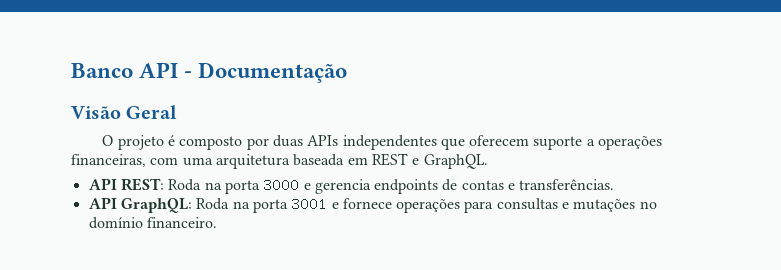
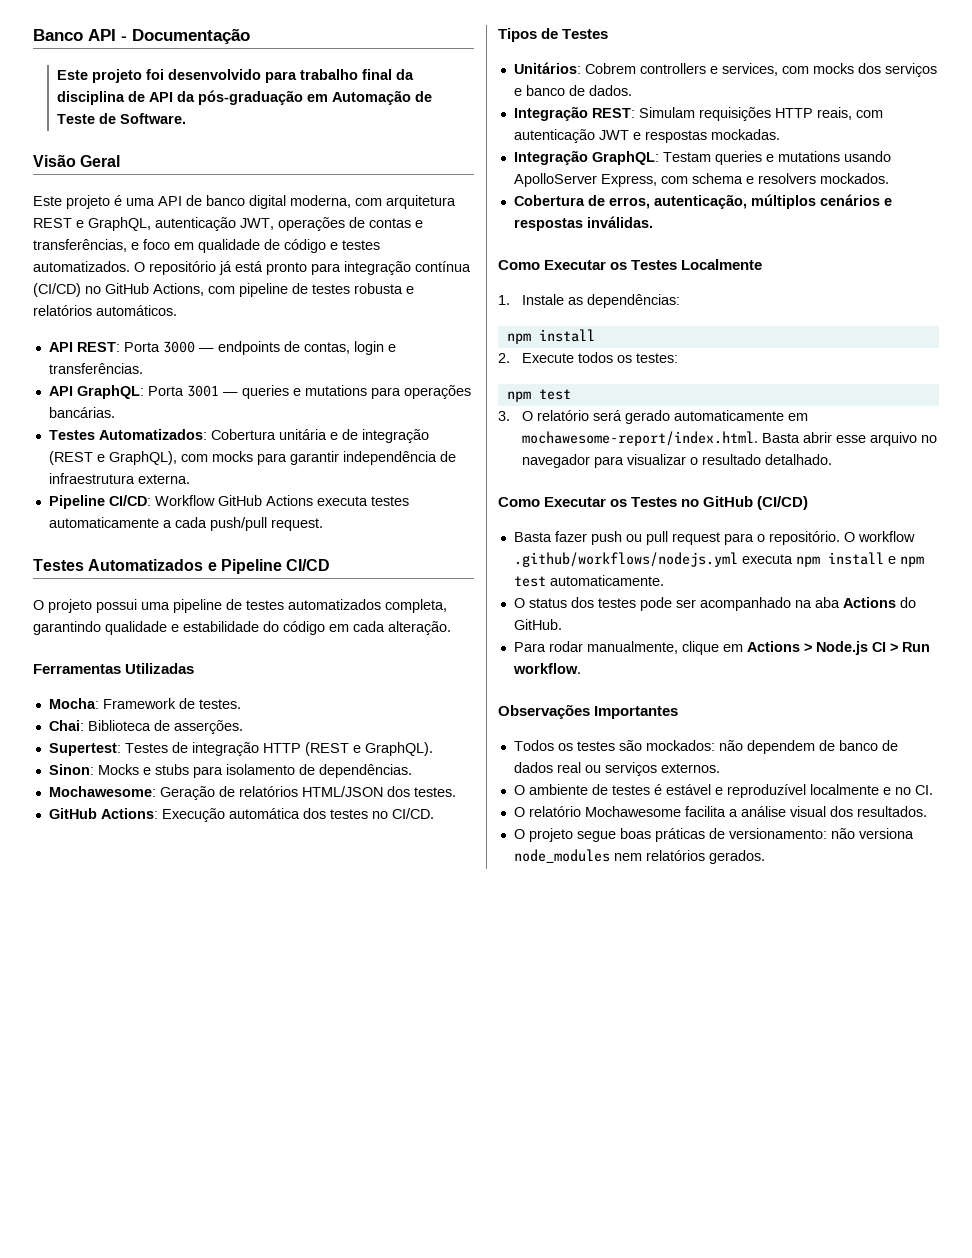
(348, 72) none -> [57,69,415,83] [57,90,433,105] [57,113,187,124] // Este projeto foi desenvolvido para trabalho final da disciplina de API da pós-graduação em Automação de Teste de Software.
[102,135,114,146] O -> [33,196,62,206] Este
[179,135,663,150] [71,153,488,169] [88,178,615,194] [88,197,657,213] [88,217,217,229] composto por duas APIs independentes que oferecem suporte a operações financeiras, com uma arquitetura baseada em REST e GraphQL. // API REST: Roda na porta 3000 e gerencia endpoints de contas e transferências. // API GraphQL: Roda na porta 3001 e fornece operações para consultas e mutações no domínio financeiro. -> [126,195,456,209] [33,217,423,231] [33,239,380,253] [33,261,471,275] [33,283,414,297] [33,305,177,316] [48,341,396,355] [48,363,143,374] [48,385,471,399] [48,407,115,418] [48,429,429,443] [48,451,456,465] [48,473,190,484] [48,495,409,509] [48,517,323,531] [33,559,331,574] [33,599,447,613] [33,621,451,635] [33,663,195,674] [48,698,241,709] [48,720,243,734] [48,742,433,756] [48,764,412,778] [48,786,456,800] [48,808,434,822] [498,28,609,42] [513,62,937,77] [513,85,632,96] [513,106,883,121] [513,129,780,143] [513,150,891,165] [513,173,889,187] [513,194,892,209] [513,216,653,231] [498,259,763,270] [498,294,681,308] [506,329,595,344] [498,352,679,363] [506,389,571,402] [498,410,809,424] [522,431,938,446] [522,454,833,468] [498,496,809,510] [513,531,915,545] [513,552,924,567] [513,575,664,587] [513,597,916,611] [513,619,562,630] [513,641,930,655] [512,663,581,674] [498,704,679,719] [513,740,898,754] [513,762,720,776] [513,784,933,798] [513,806,927,817] [513,828,914,842] [513,849,765,864] uma API de banco digital moderna, com arquitetura REST e GraphQL, autenticação JWT, operações de contas e transferências, e foco em qualidade de código e testes automatizados. O repositório já está pronto para integração contínua (CI/CD) no GitHub Actions, com pipeline de testes robusta e relatórios automáticos. // API REST: Porta 3000 — endpoints de contas, login e transferências. // API GraphQL: Porta 3001 — queries e mutations para operações bancárias. // Testes Automatizados: Cobertura unitária e de integração (REST e GraphQL), com mocks para garantir independência de infraestrutura externa. // Pipeline CI/CD: Workflow GitHub Actions executa testes automaticamente a cada push/pull request. // Testes Automatizados e Pipeline CI/CD // O projeto possui uma pipeline de testes automatizados completa, garantindo qualidade e estabilidade do código em cada alteração. // Ferramentas Utilizadas // Mocha: Framework de testes. // Chai: Biblioteca de asserções. // Supertest: Testes de integração HTTP (REST e GraphQL). // Sinon: Mocks e stubs para isolamento de dependências. // Mochawesome: Geração de relatórios HTML/JSON dos testes. // GitHub Actions: Execução automática dos testes no CI/CD. // Tipos de Testes // Unitários: Cobrem controllers e services, com mocks dos serviços e banco de dados. // Integração REST: Simulam requisições HTTP reais, com autenticação JWT e respostas mockadas. // Integração GraphQL: Testam queries e mutations usando ApolloServer Express, com schema e resolvers mockados. // Cobertura de erros, autenticação, múltiplos cenários e respostas inválidas. // Como Executar os Testes Localmente // 1. Instale as dependências: // npm install // 2. Execute todos os testes: // npm test // 3. O relatório será gerado automaticamente em mochawesome-report/index.html. Basta abrir esse arquivo no navegador para visualizar o resultado detalhado. // Como Executar os Testes no GitHub (CI/CD) // Basta fazer push ou pull request para o repositório. O workflow .github/workflows/nodejs.yml executa npm install e npm test automaticamente. // O status dos testes pode ser acompanhado na aba Actions do GitHub. // Para rodar manualmente, clique em Actions > Node.js CI > Run workflow. // Observações Importantes // Todos os testes são mockados: não dependem de banco de dados real ou serviços externos. // O ambiente de testes é estável e reproduzível localmente e no CI. // O relatório Mochawesome facilita a análise visual dos resultados. // O projeto segue boas práticas de versionamento: não versiona node_modules nem relatórios gerados.

